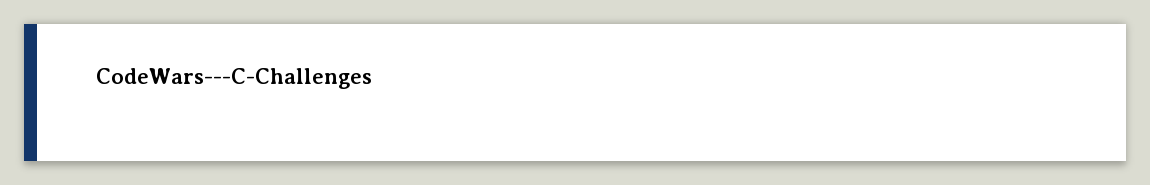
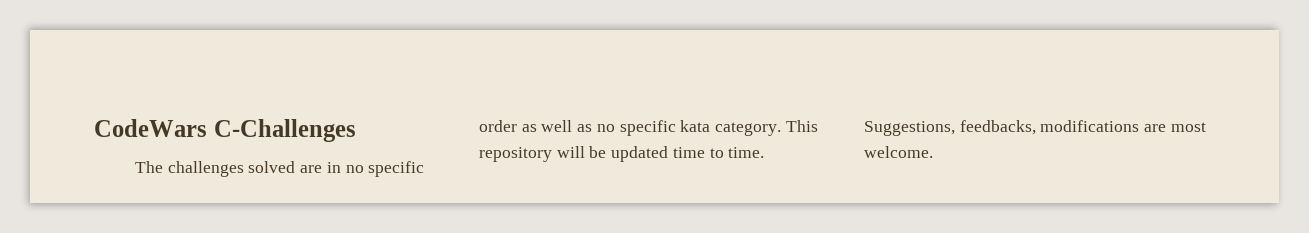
[96,68,372,89] CodeWars---C-Challenges -> [94,119,356,142] [134,161,425,177] [479,120,818,136] [479,146,765,162] [864,120,1206,136] [864,146,933,158] CodeWars C-Challenges // The challenges solved are in no specific order as well as no specific kata category. This repository will be updated time to time. Suggestions, feedbacks, modifications are most welcome.

